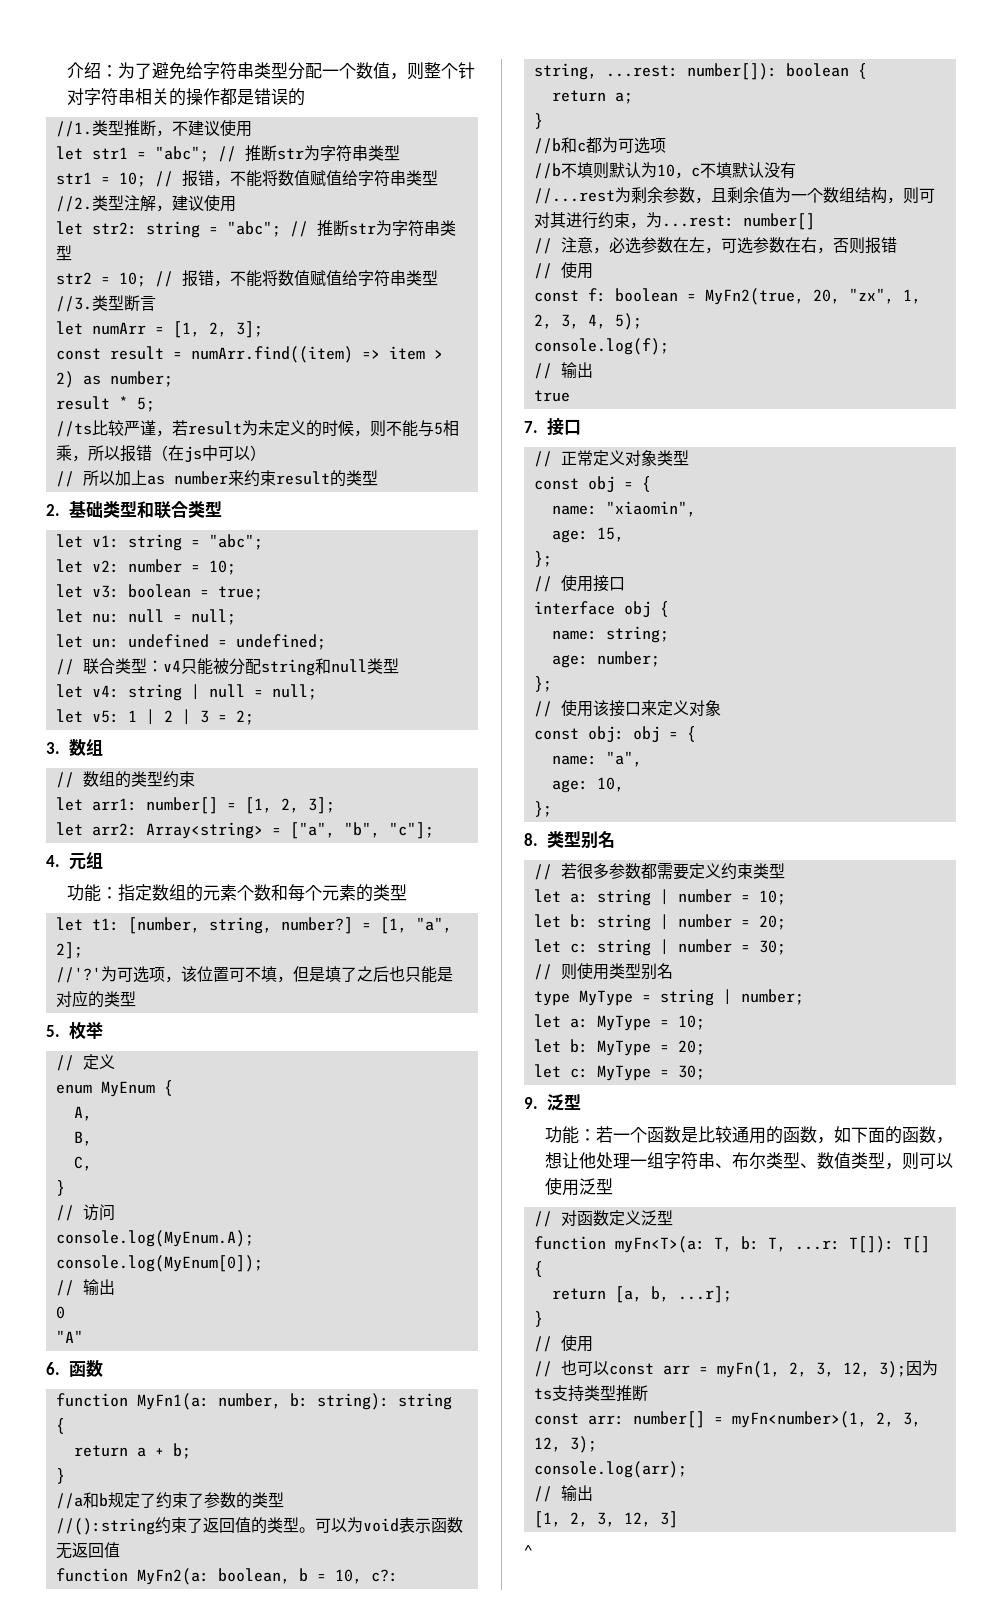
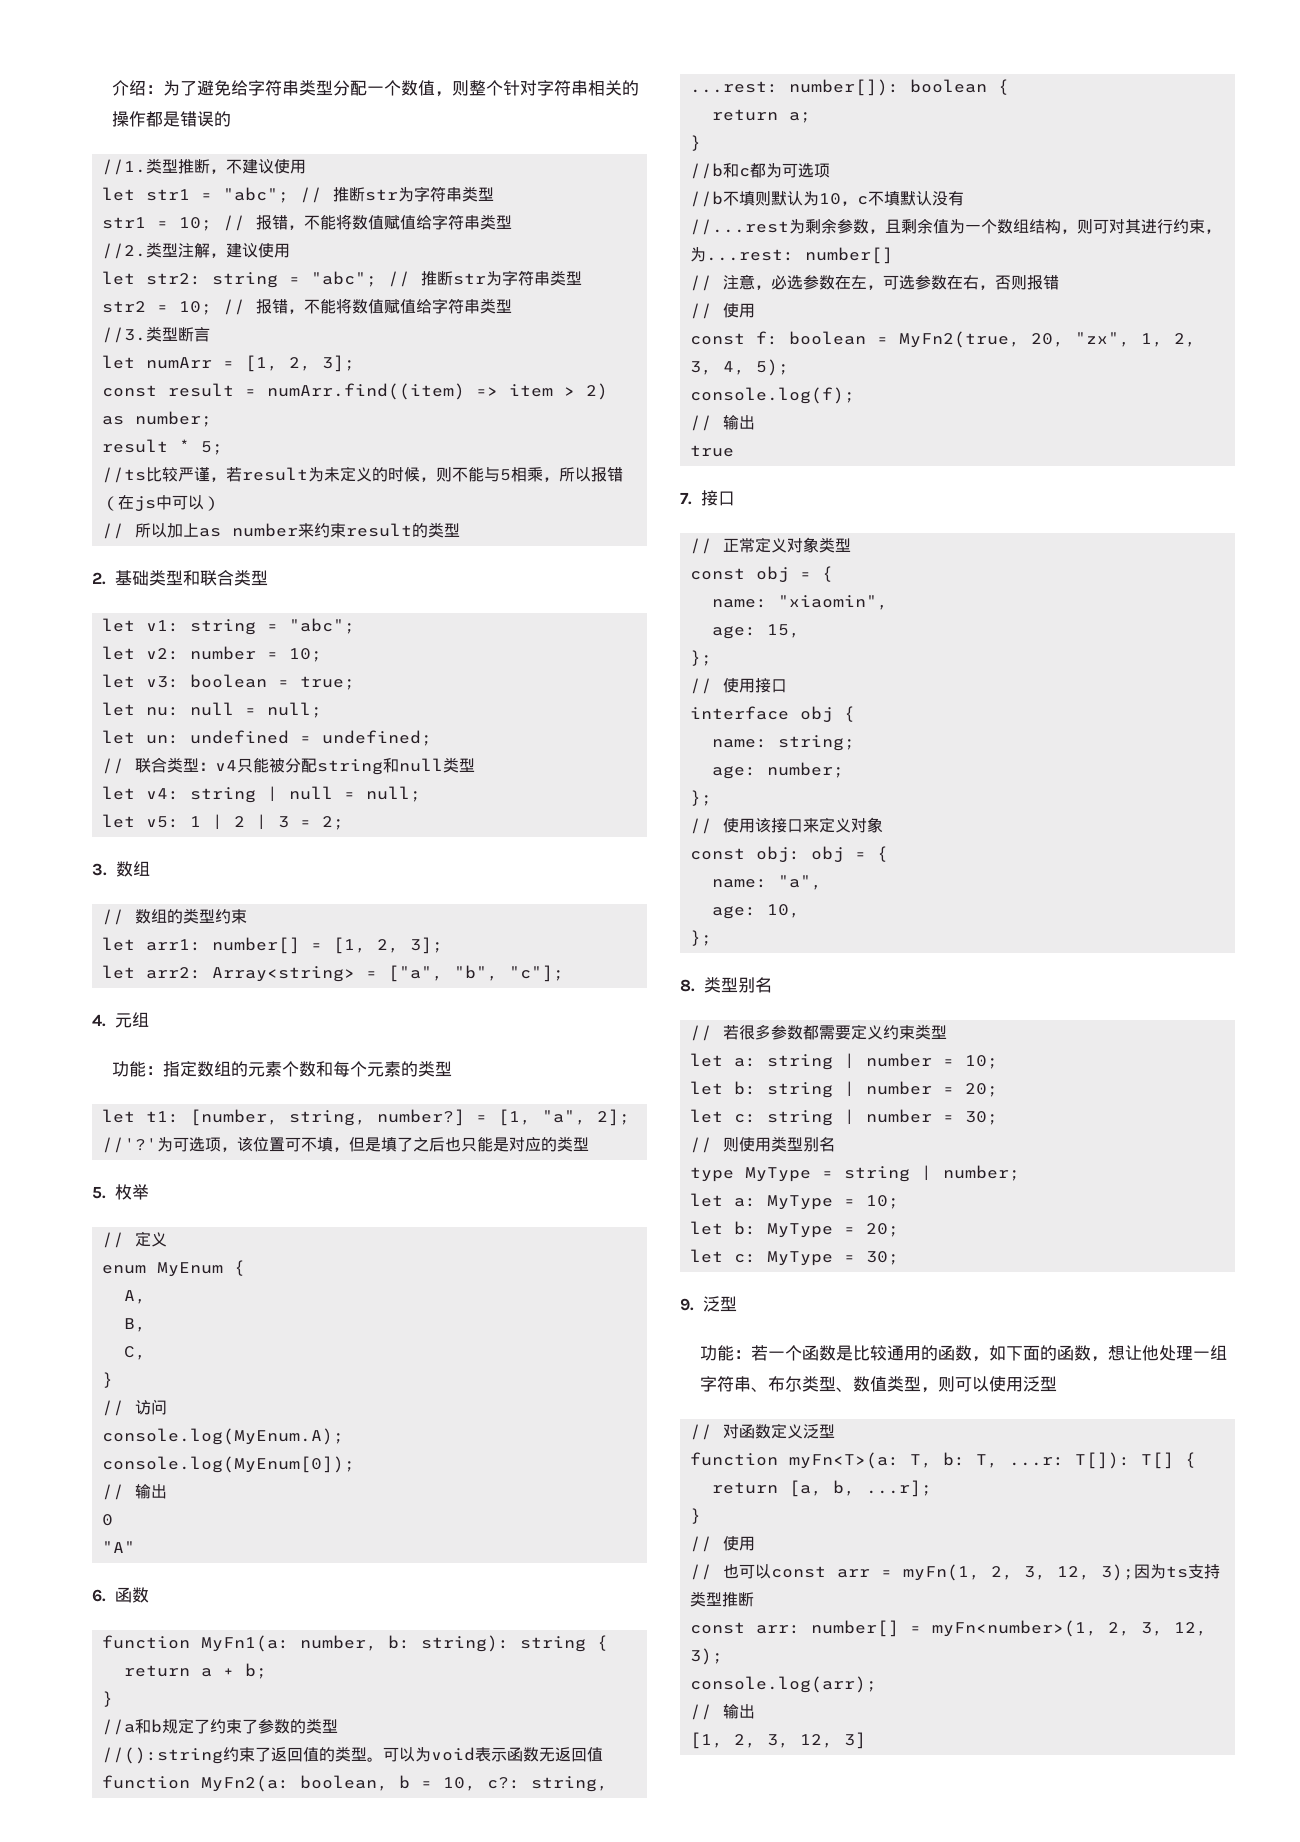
[524,1545,532,1556] // ^ -> (867, 1740) none

